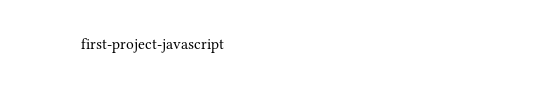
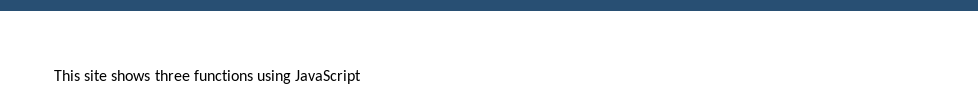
[81,38,224,53] first-project-javascript -> [54,70,362,84] This site shows three functions using JavaScript

